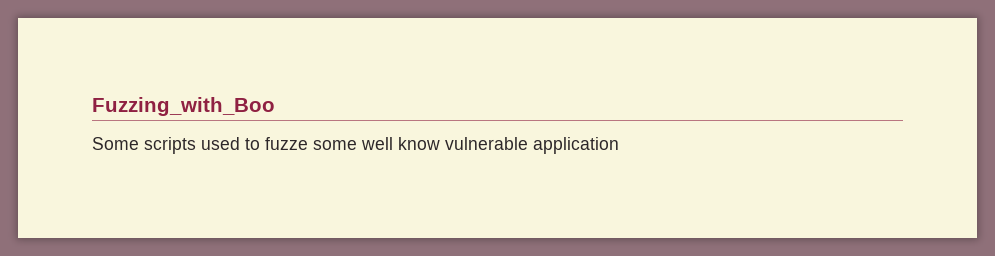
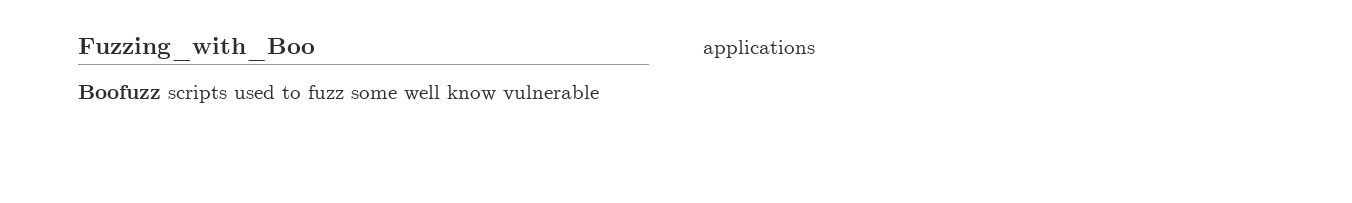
[92,137,139,150] Some -> [78,85,161,99] Boofuzz
[265,137,308,150] fuzze -> [308,85,344,99] fuzz
[533,137,619,154] application -> [703,40,815,58] applications

